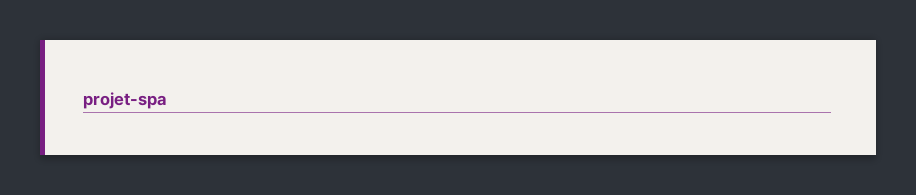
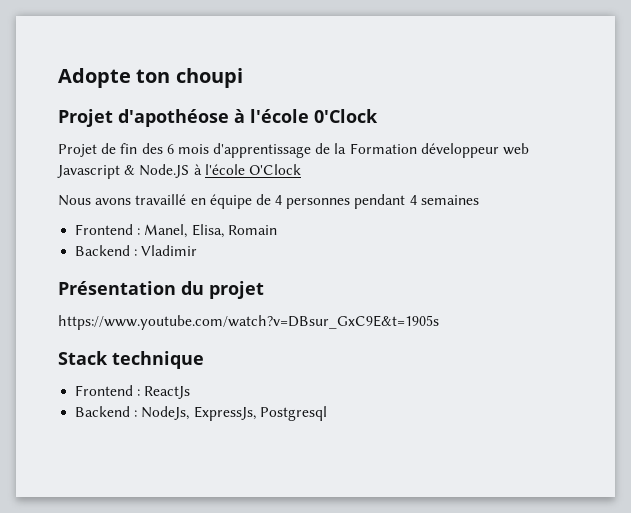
[83,92,166,109] projet-spa -> [58,68,243,88] [58,109,378,127] [58,143,530,158] [57,164,301,179] [58,194,479,209] [75,224,277,238] [75,245,198,256] [58,281,264,299] [58,315,439,330] [58,351,204,369] [75,385,191,399] [75,406,327,421] Adopte ton choupi // Projet d'apothéose à l'école 0'Clock // Projet de fin des 6 mois d'apprentissage de la Formation développeur web Javascript & Node.JS à l'école O'Clock // Nous avons travaillé en équipe de 4 personnes pendant 4 semaines // Frontend : Manel, Elisa, Romain // Backend : Vladimir // Présentation du projet // https://www.youtube.com/watch?v=DBsur_GxC9E&t=1905s // Stack technique // Frontend : ReactJs // Backend : NodeJs, ExpressJs, Postgresql

